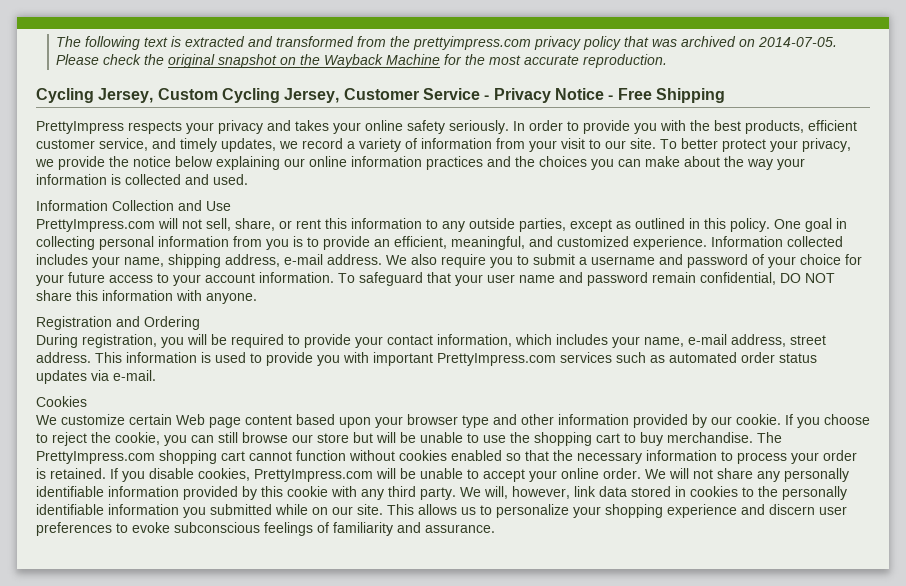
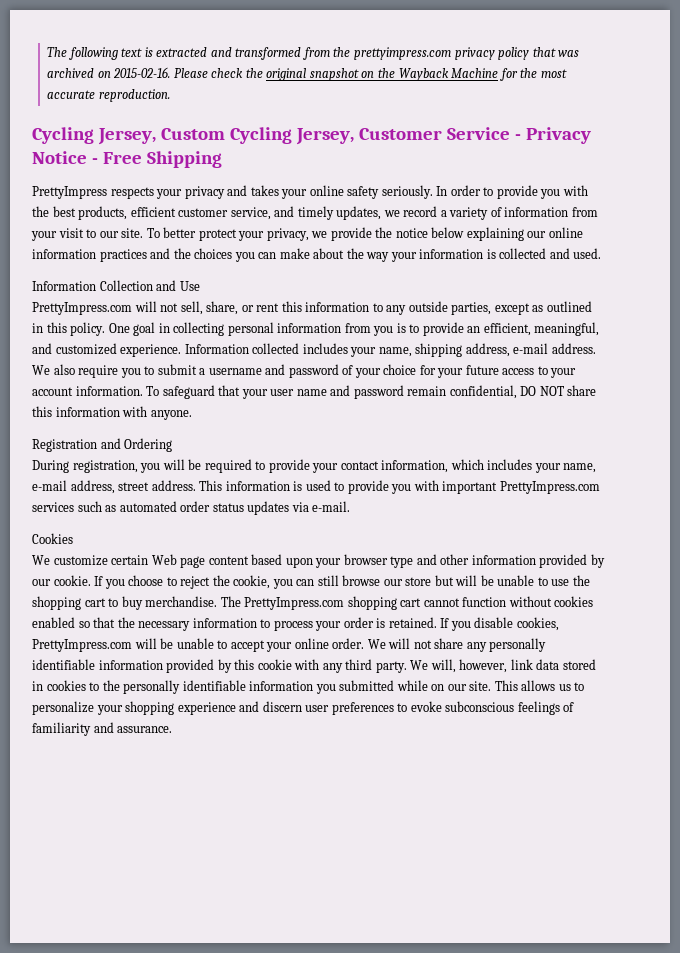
[758,37,838,47] 2014-07-05. -> [113,67,171,78] 2015-02-16.

